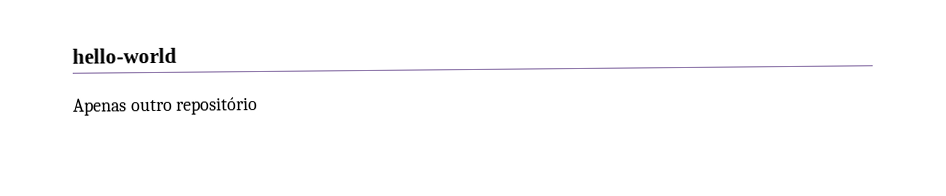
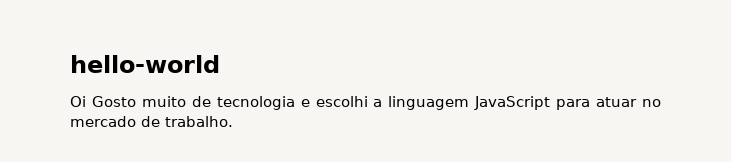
[72,97,259,116] Apenas outro repositório -> [70,96,661,110] [70,116,233,127] Oi Gosto muito de tecnologia e escolhi a linguagem JavaScript para atuar no mercado de trabalho.

